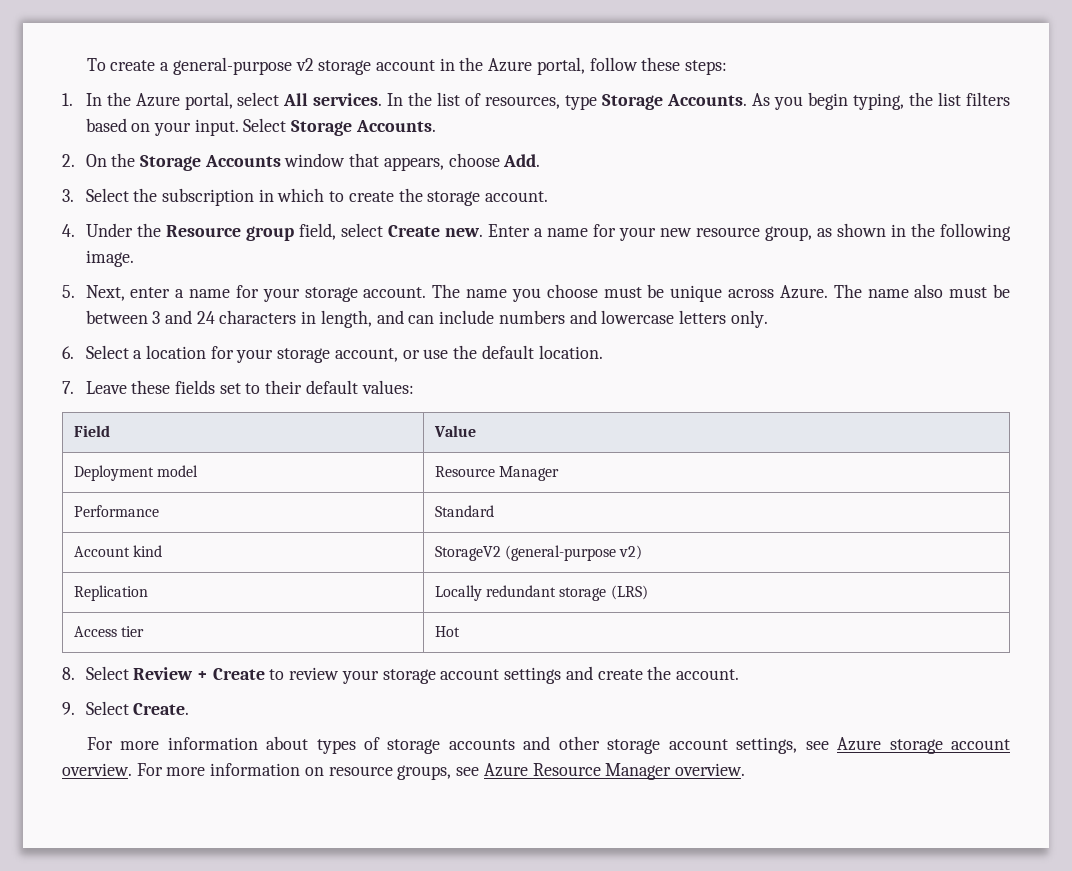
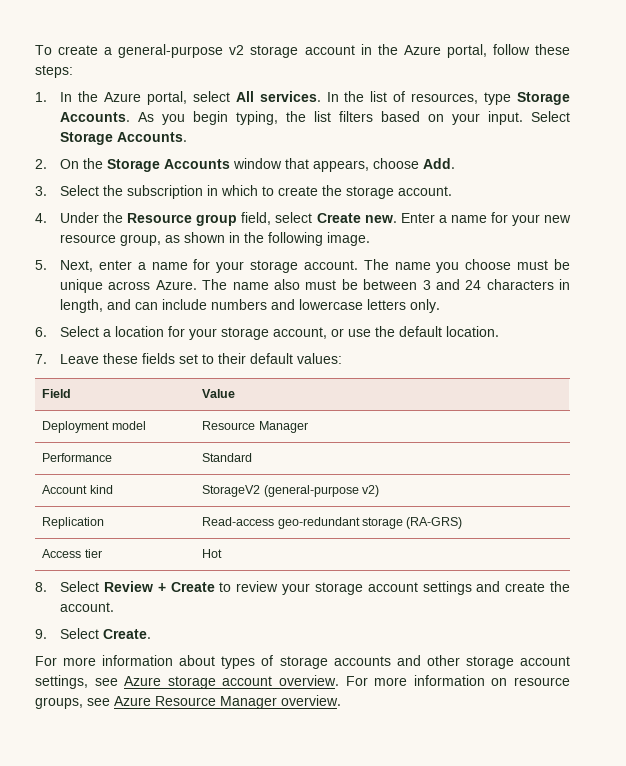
[434,585,648,601] Locally redundant storage (LRS) -> [202,517,463,529] Read-access geo-redundant storage (RA-GRS)

